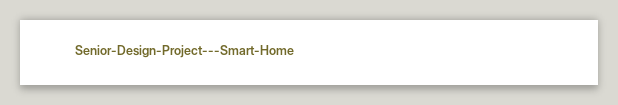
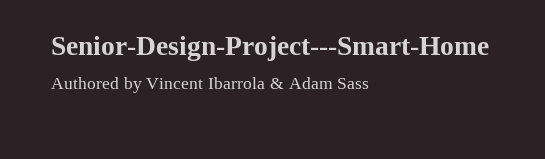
(294, 51) none -> [51,77,370,93] // Authored by Vincent Ibarrola & Adam Sass

